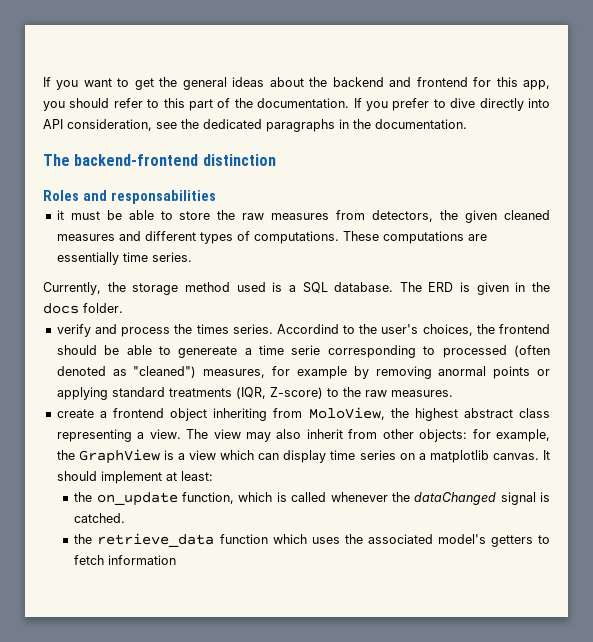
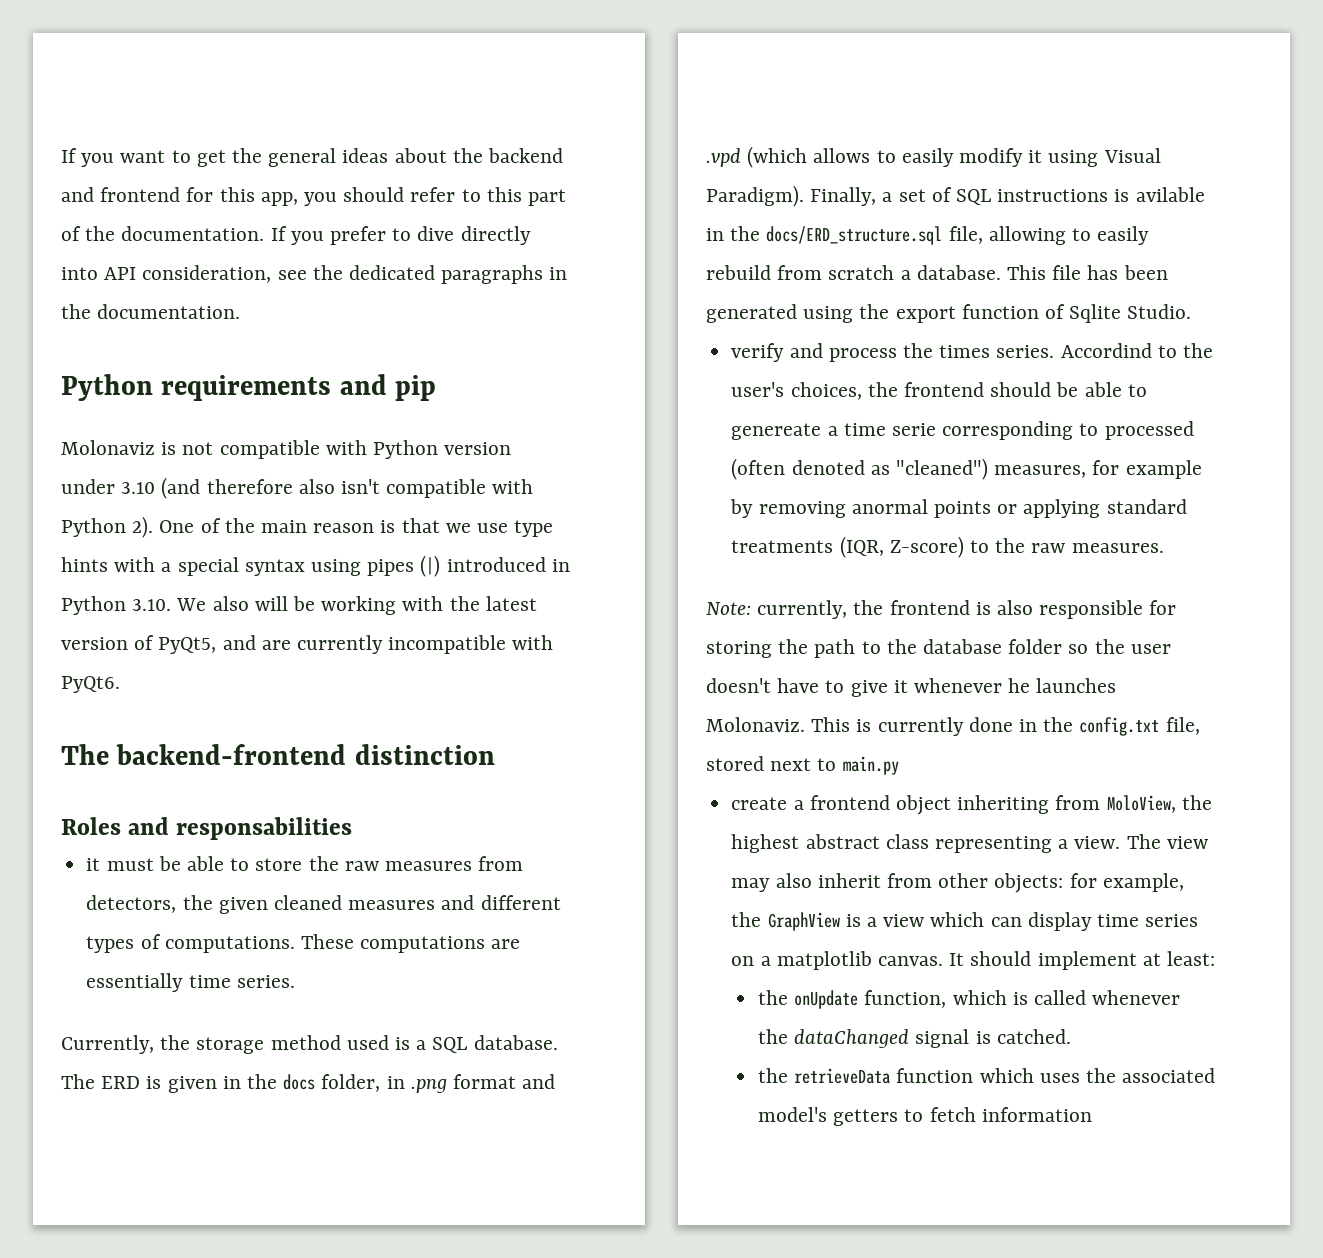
(467, 124) none -> [61,374,437,401] [61,440,512,459] [61,477,534,499] [61,516,554,538] [61,555,570,577] [61,596,537,615] [61,635,554,654] [61,676,120,693] // Python requirements and pip // Molonaviz is not compatible with Python version under 3.10 (and therefore also isn't compatible with Python 2). One of the main reason is that we use type hints with a special syntax using pipes (|) introduced in Python 3.10. We also will be working with the latest version of PyQt5, and are currently incompatible with PyQt6.
[83,303,123,313] folder. -> [321,1074,556,1093] [706,146,1161,168] [706,185,1205,207] [706,226,1150,245] [706,265,1168,280] [706,304,1192,323] folder, in .png format and .vpd (which allows to easily modify it using Visual Paradigm). Finally, a set of SQL instructions is avilable in the docs/ERD_structure.sql file, allowing to easily rebuild from scratch a database. This file has been generated using the export function of Sqlite Studio.
(453, 393) none -> [706,600,1177,619] [706,639,1171,658] [706,678,1117,697] [706,717,1200,736] [706,756,899,775] // Note: currently, the frontend is also responsible for storing the path to the database folder so the user doesn't have to give it whenever he launches Molonaviz. This is currently done in the config.txt file, stored next to main.py
[96,492,178,506] on_update -> [794,990,859,1009] onUpdate
[97,533,215,547] retrieve_data -> [794,1068,891,1084] retrieveData

